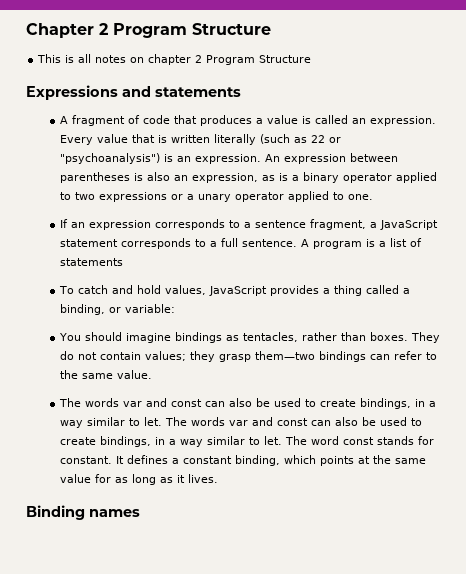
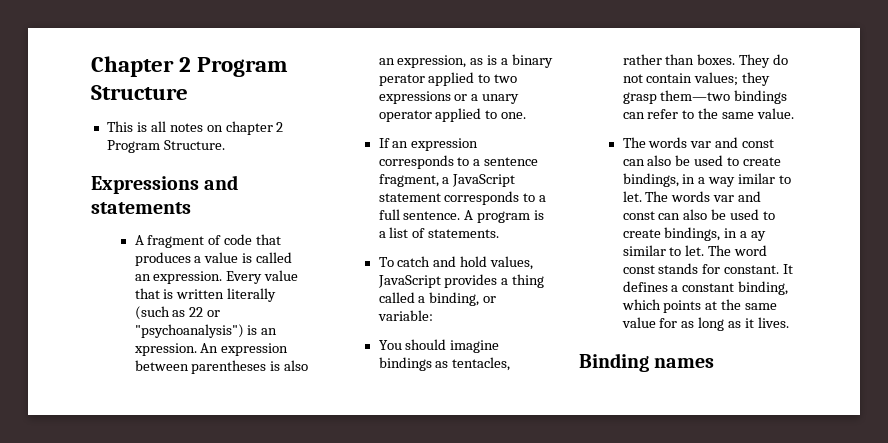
[259,55,312,63] Structure -> [163,140,225,150] Structure.
[194,154,261,164] expression. -> [133,343,197,356] xpression.
[342,173,392,183] operator -> [378,74,425,86] perator
[59,258,123,266] statements -> [428,229,500,238] statements.
[86,417,125,426] similar -> [738,173,776,184] imilar
[179,439,203,447] way -> [751,231,767,241] ay

